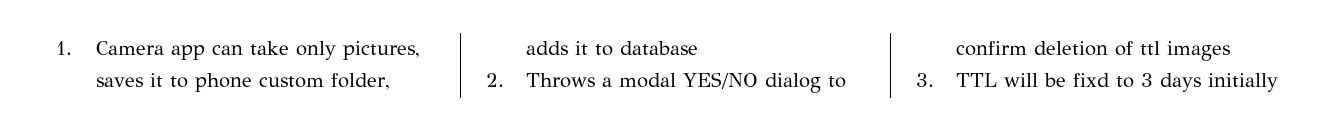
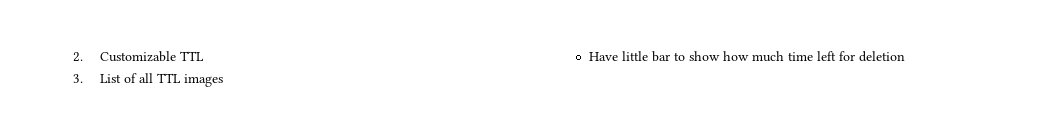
[56,41,420,60] [95,73,390,92] [525,41,698,56] [486,72,846,93] [955,41,1230,61] [916,73,1278,92] 1. Camera app can take only pictures, saves it to phone custom folder, adds it to database // 2. Throws a modal YES/NO dialog to confirm deletion of ttl images // 3. TTL will be fixd to 3 days initially -> [73,51,205,62] [73,73,224,87] [588,51,905,62] 2. Customizable TTL // 3. List of all TTL images // Have little bar to show how much time left for deletion

